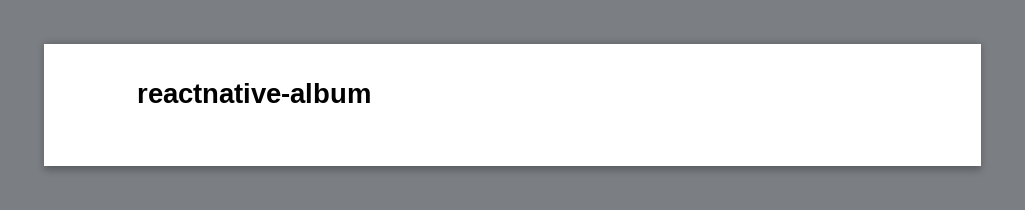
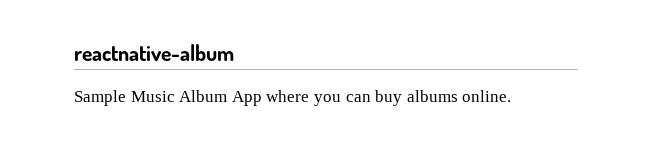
(371, 93) none -> [74,90,512,106] // Sample Music Album App where you can buy albums online.

